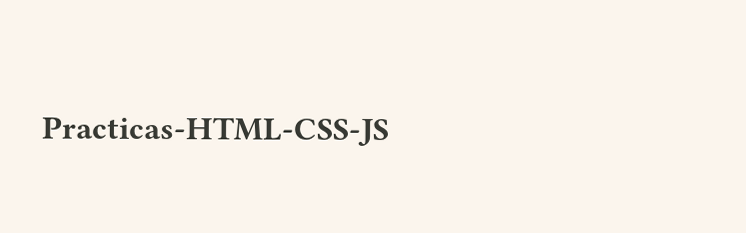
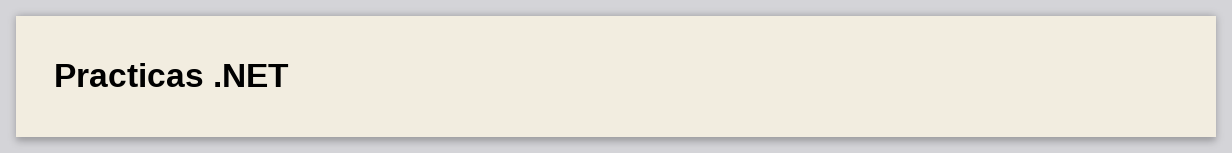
[41,116,389,147] Practicas-HTML-CSS-JS -> [54,63,290,87] Practicas .NET

